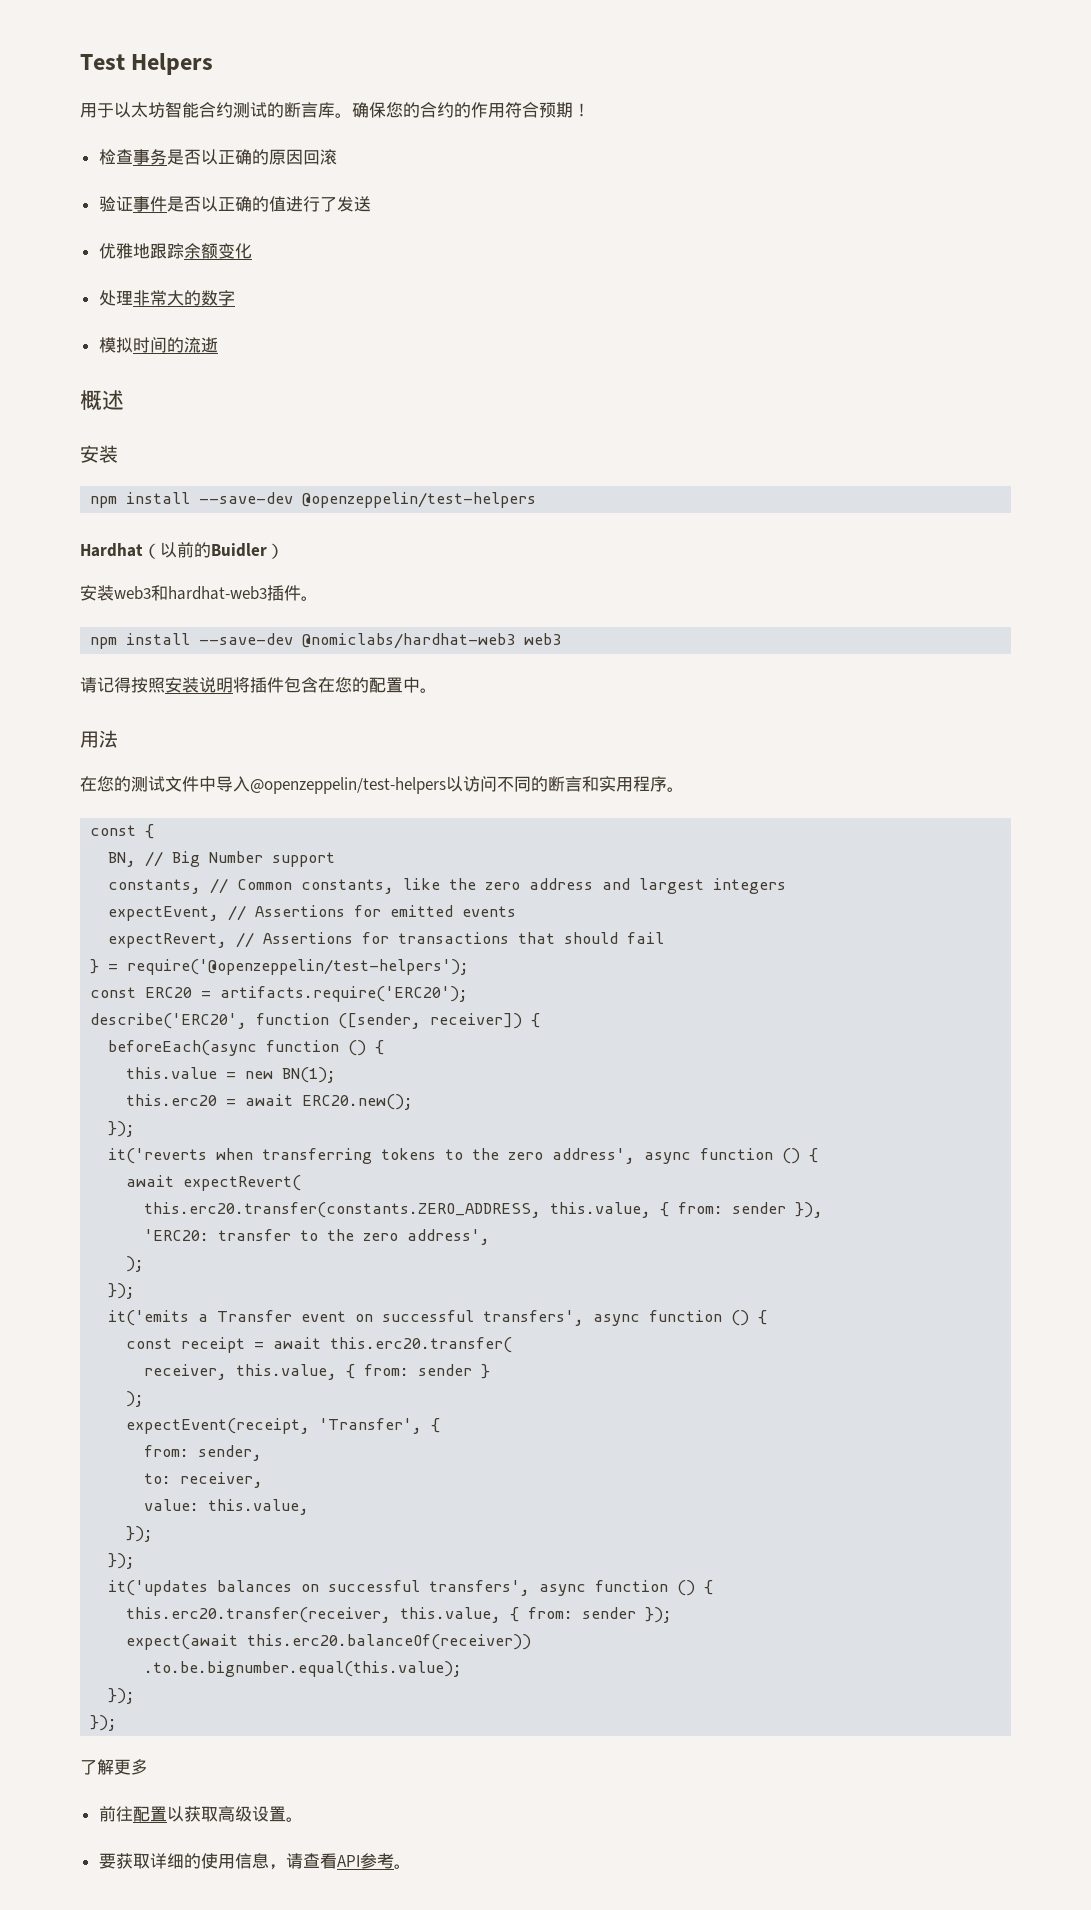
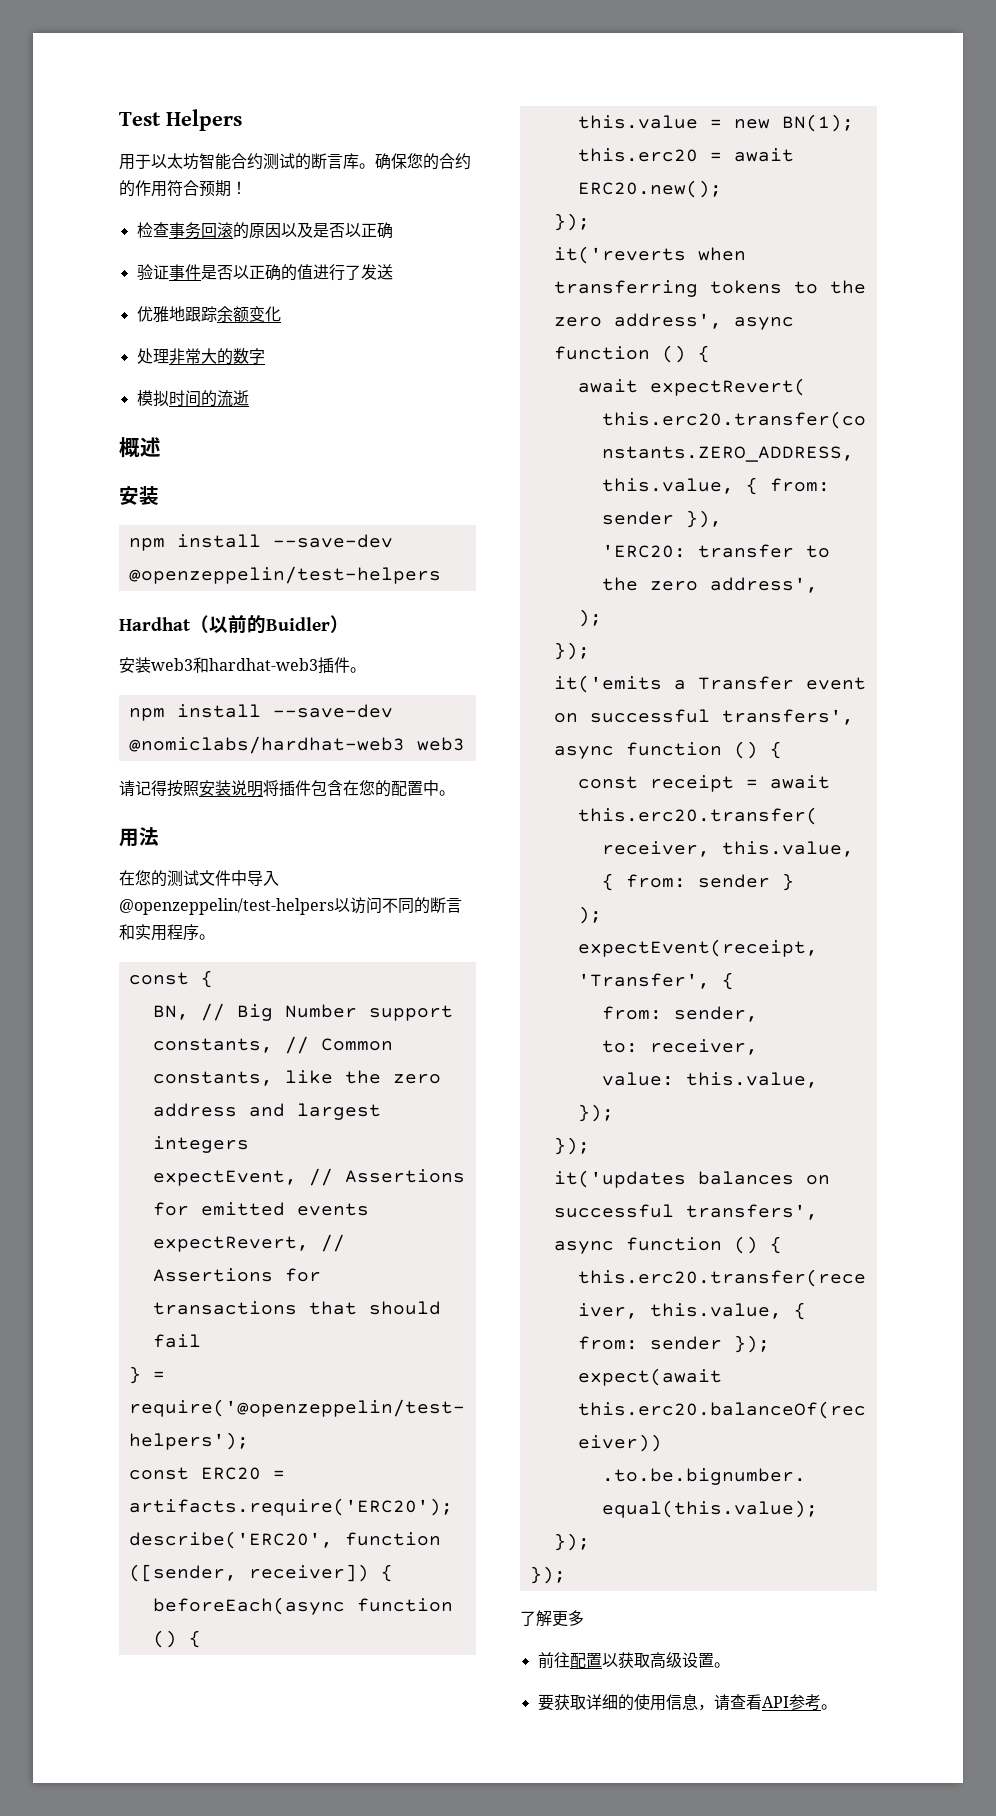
[166,149,337,165] 是否以正确的原因回滚 -> [200,222,393,239] 回滚的原因以及是否以正确

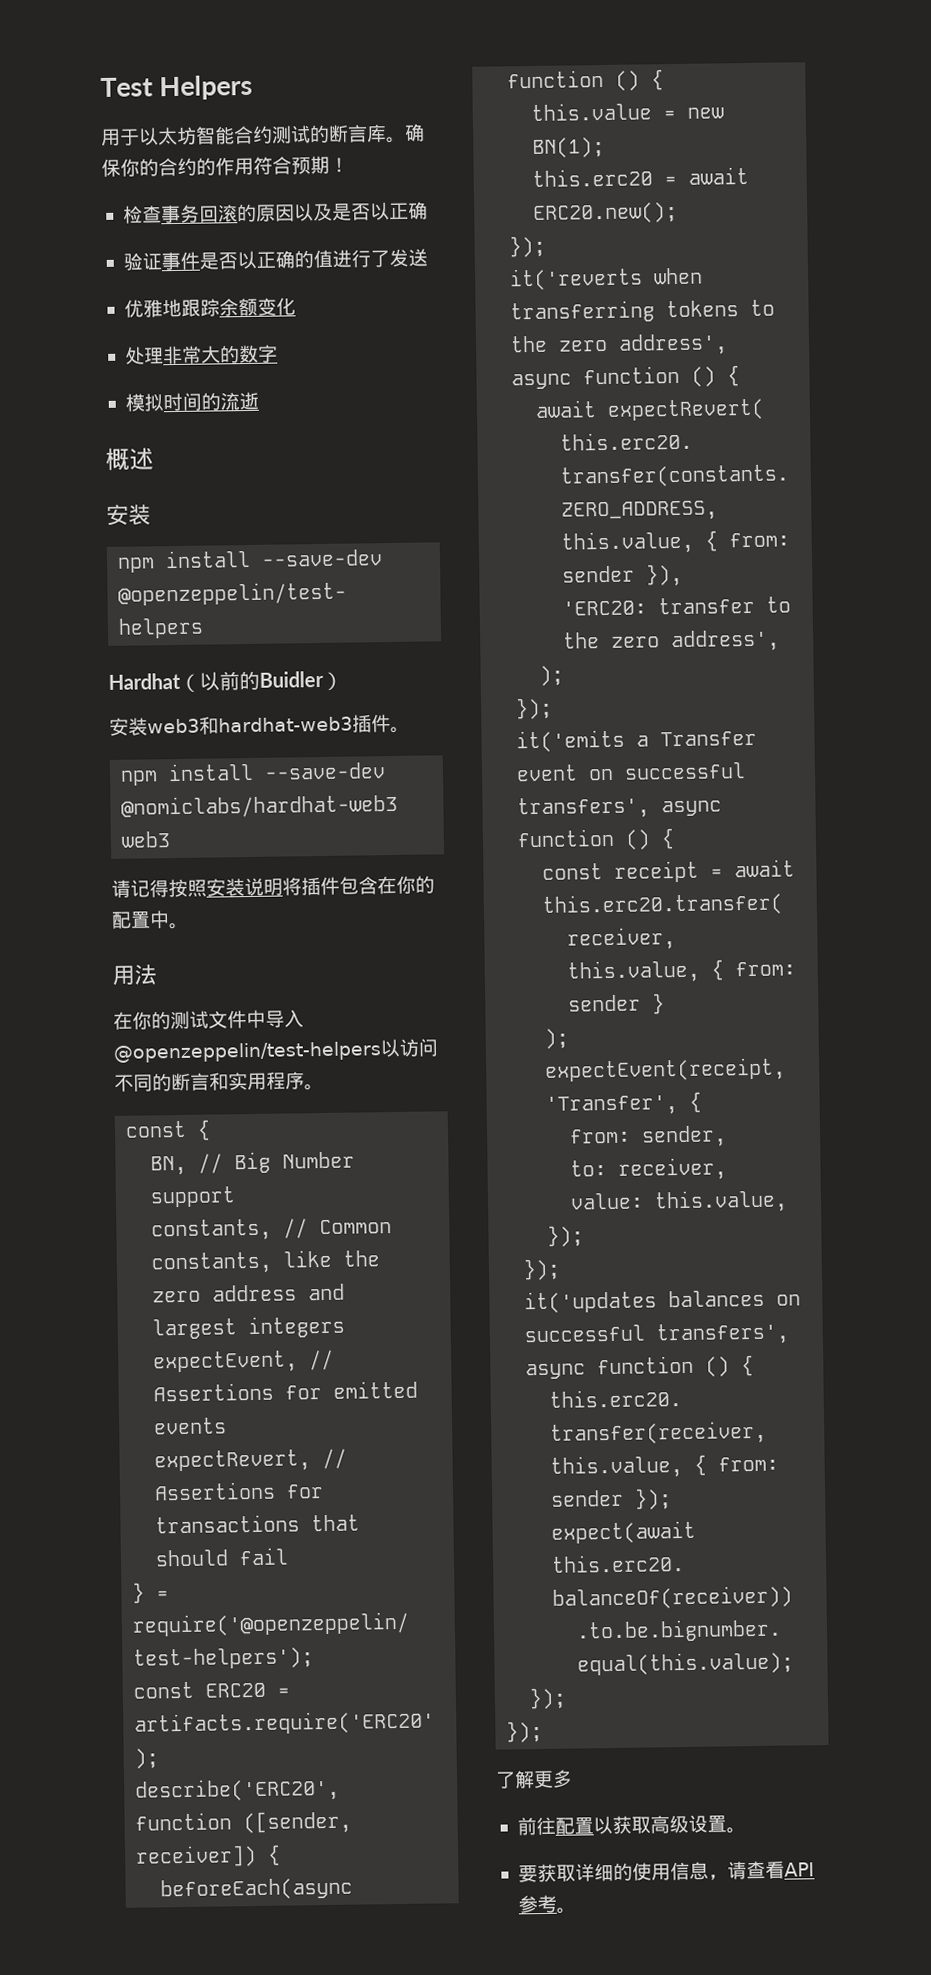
[407,153,423,169] 您 -> [120,158,140,177] 你
[359,780,375,796] 您 -> [396,875,416,894] 你
[135,870,151,886] 您 -> [132,1011,152,1030] 你

